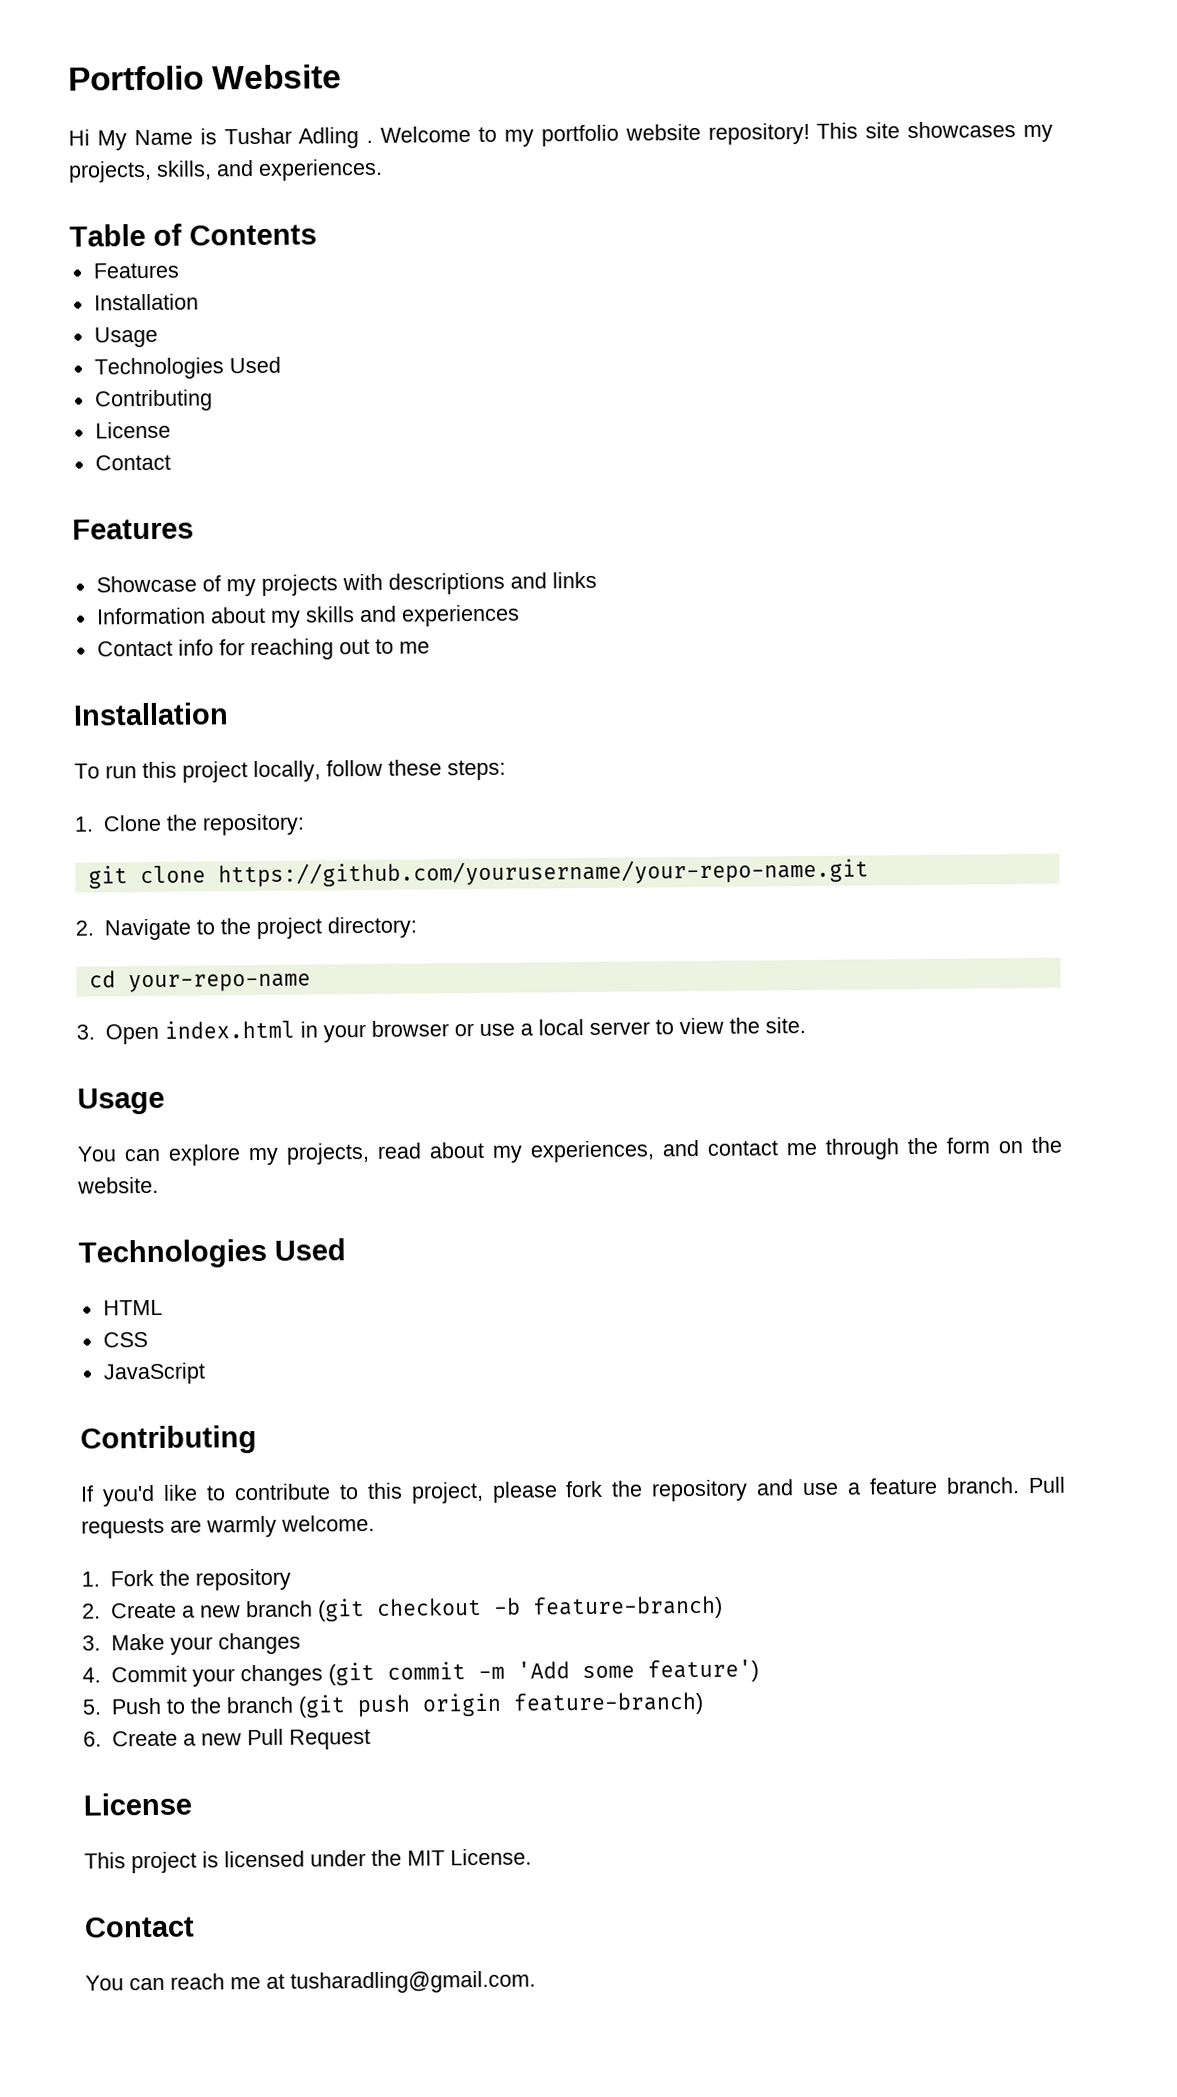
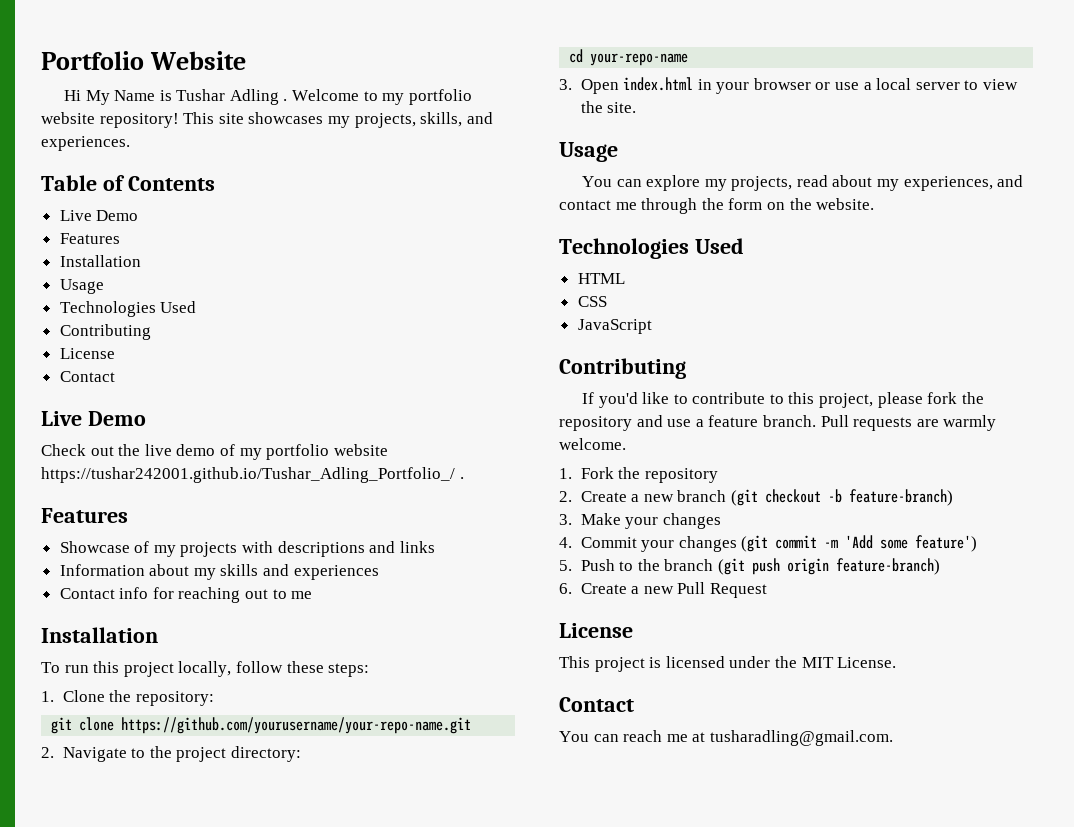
(317, 235) none -> [59,210,139,221] // Live Demo
(171, 462) none -> [41,411,146,426] [41,444,388,460] [41,467,464,483] // Live Demo // Check out the live demo of my portfolio website https://tushar242001.github.io/Tushar_Adling_Portfolio_/ .

